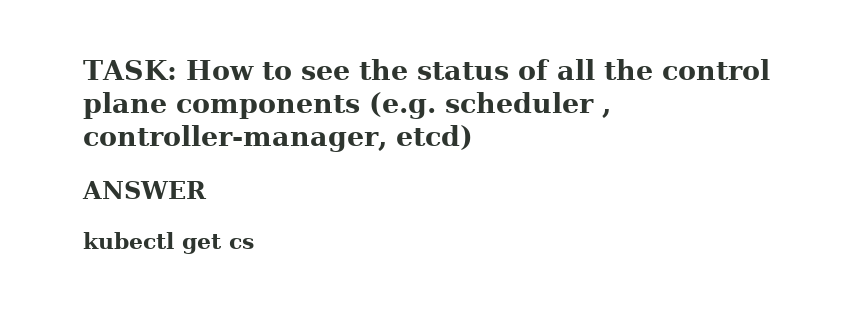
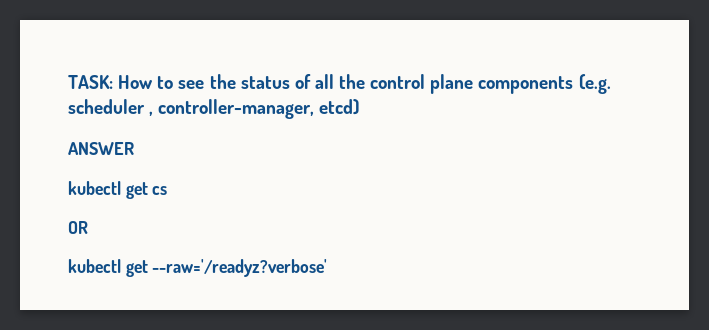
(254, 243) none -> [68,221,88,234] [68,259,328,277] // OR // kubectl get --raw='/readyz?verbose'

